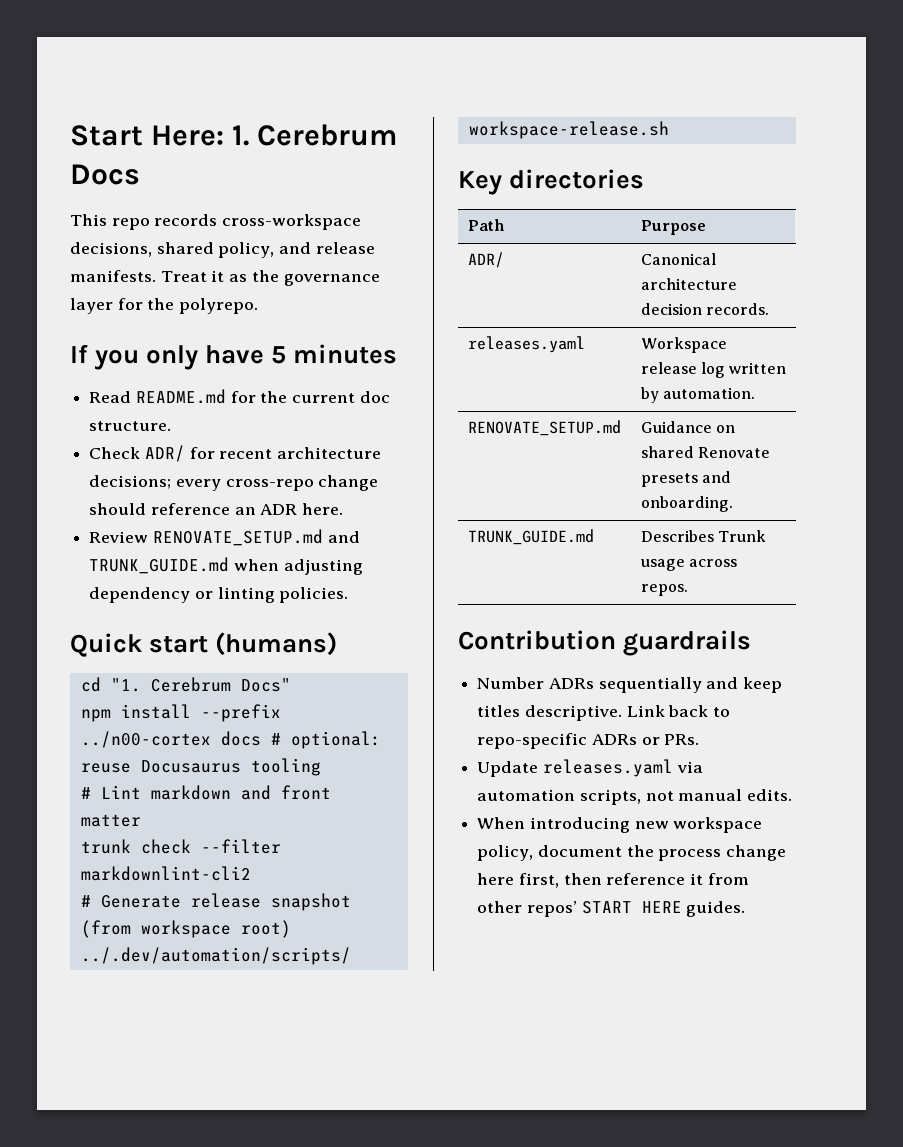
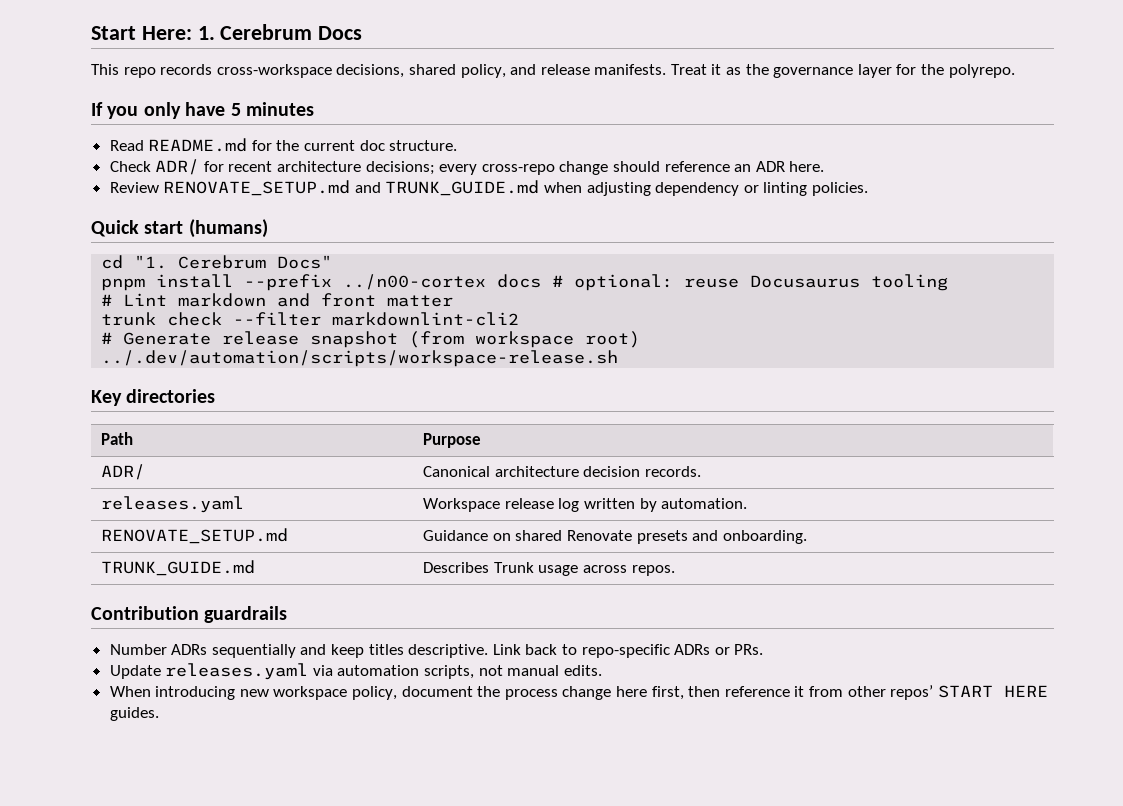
[80,709,111,722] npm -> [101,278,146,291] pnpm

